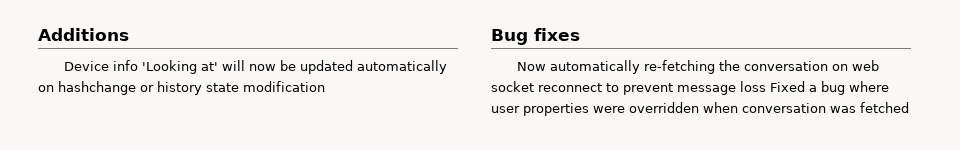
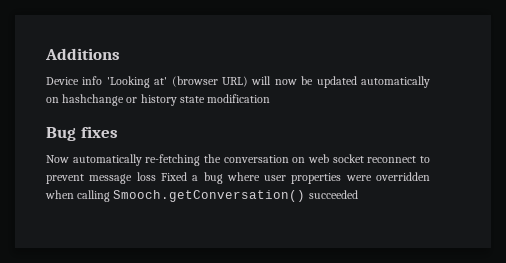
(219, 66) none -> [171,76,248,87] (browser URL)
[742,102,909,113] conversation was fetched -> [77,190,358,202] calling Smooch.getConversation() succeeded

